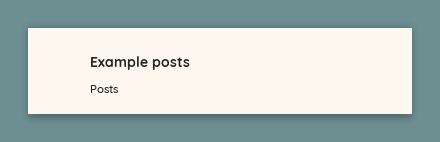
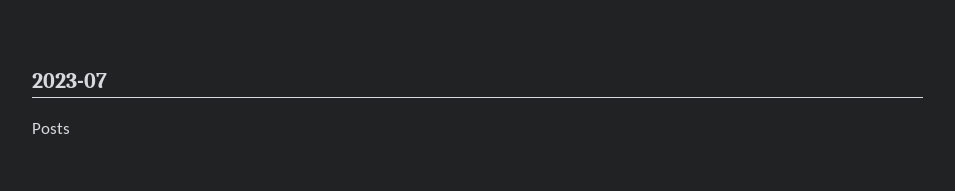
[90,56,190,70] Example posts -> [32,73,107,88] 2023-07

